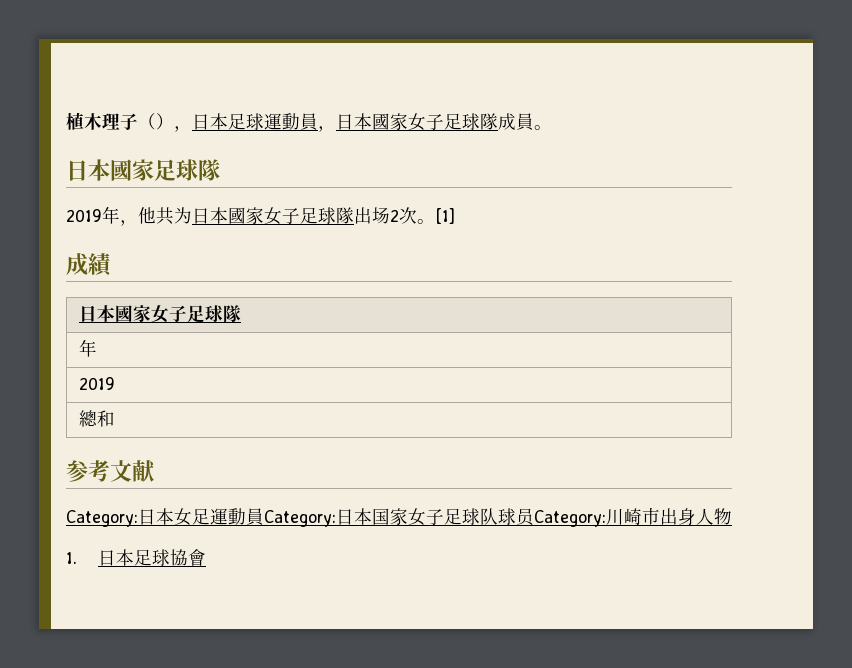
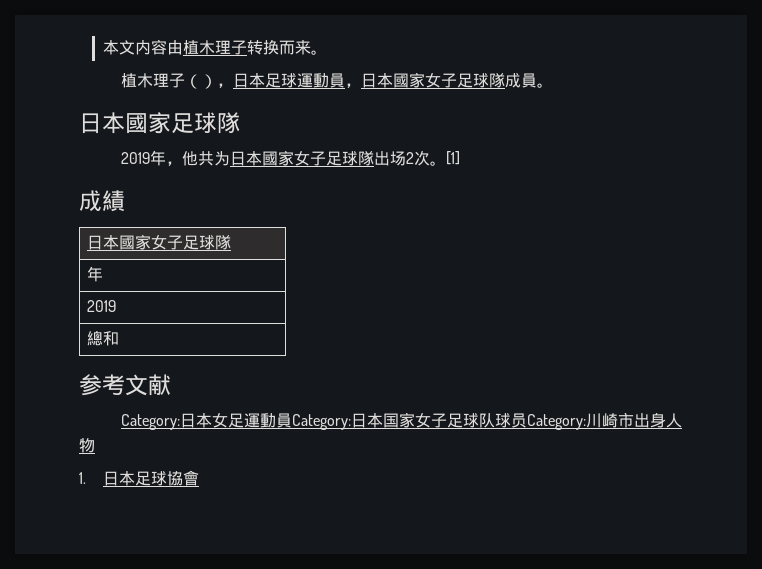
(66, 121) none -> [103,39,328,55] 本文内容由植木理子转换而来。 //

